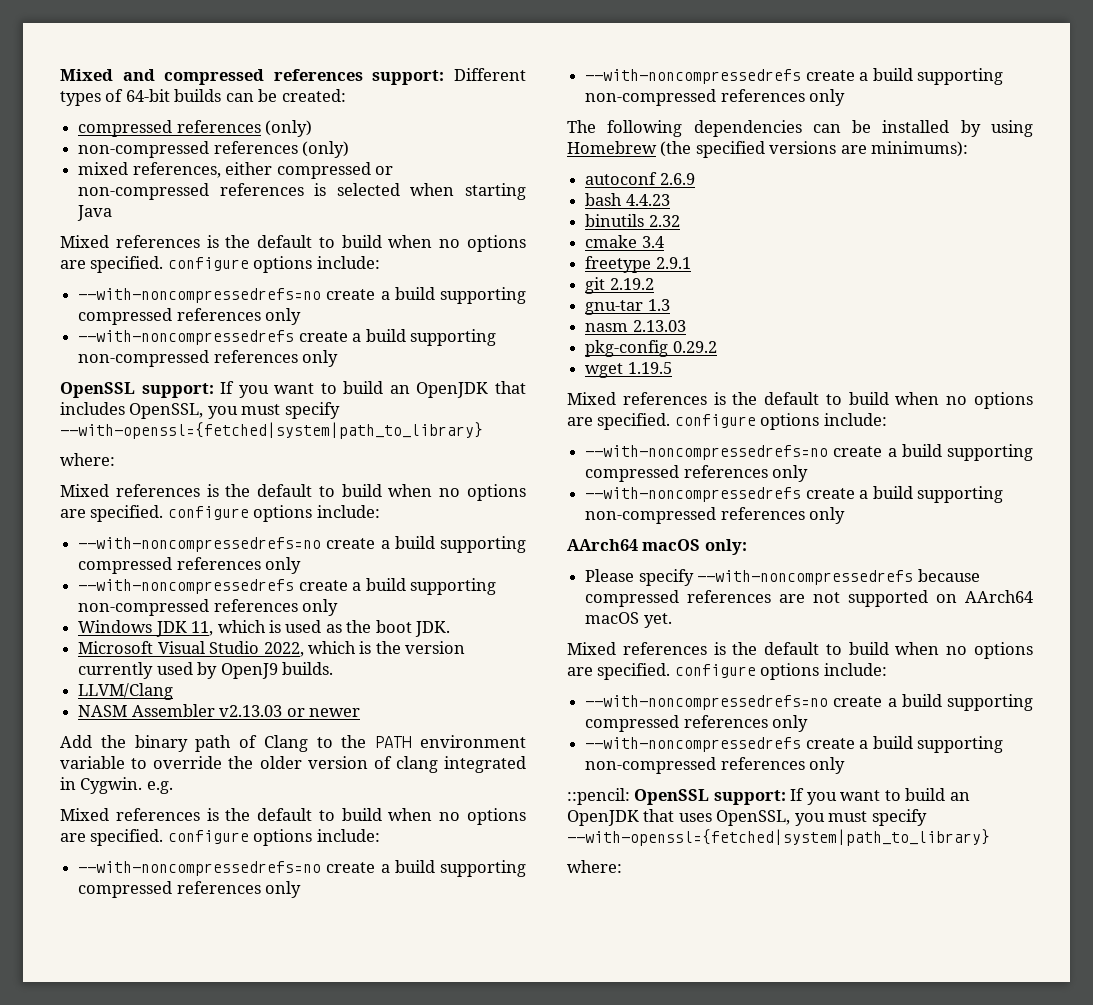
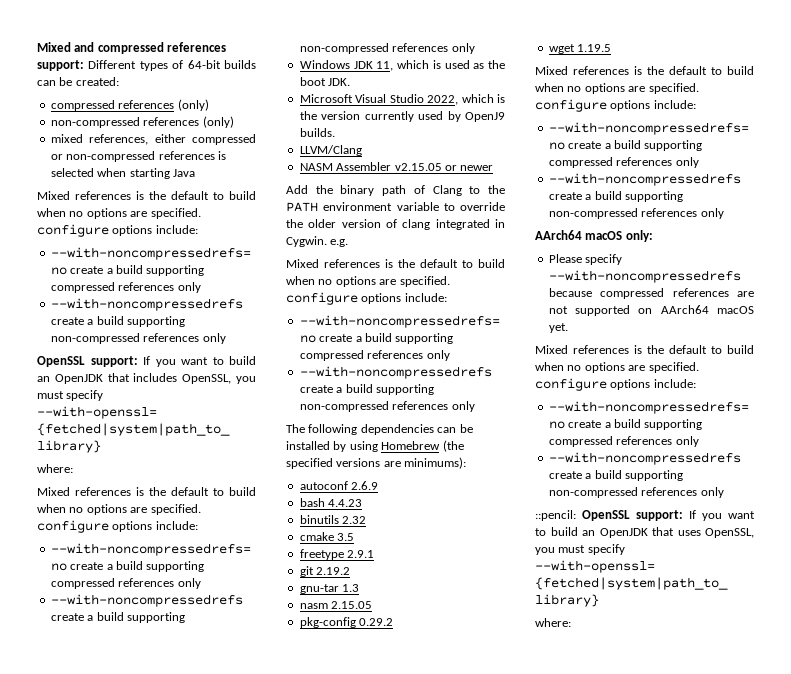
[219,705,283,717] v2.13.03 -> [394,163,442,171] v2.15.05
[641,236,664,248] 3.4 -> [337,533,355,541] 3.5
[632,320,686,332] 2.13.03 -> [331,601,373,609] 2.15.05

